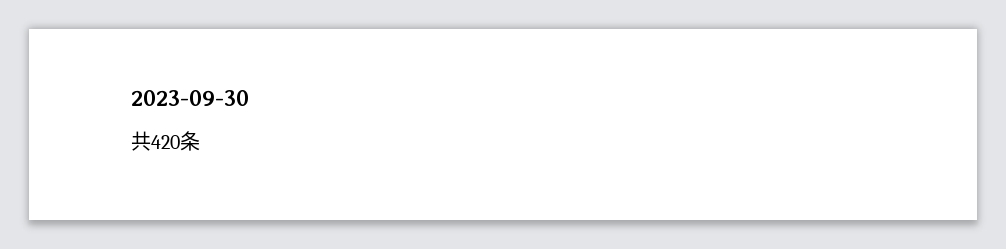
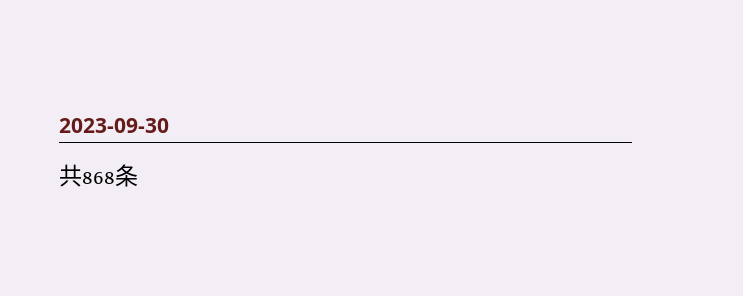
[151,135,180,149] 420 -> [82,172,115,184] 868

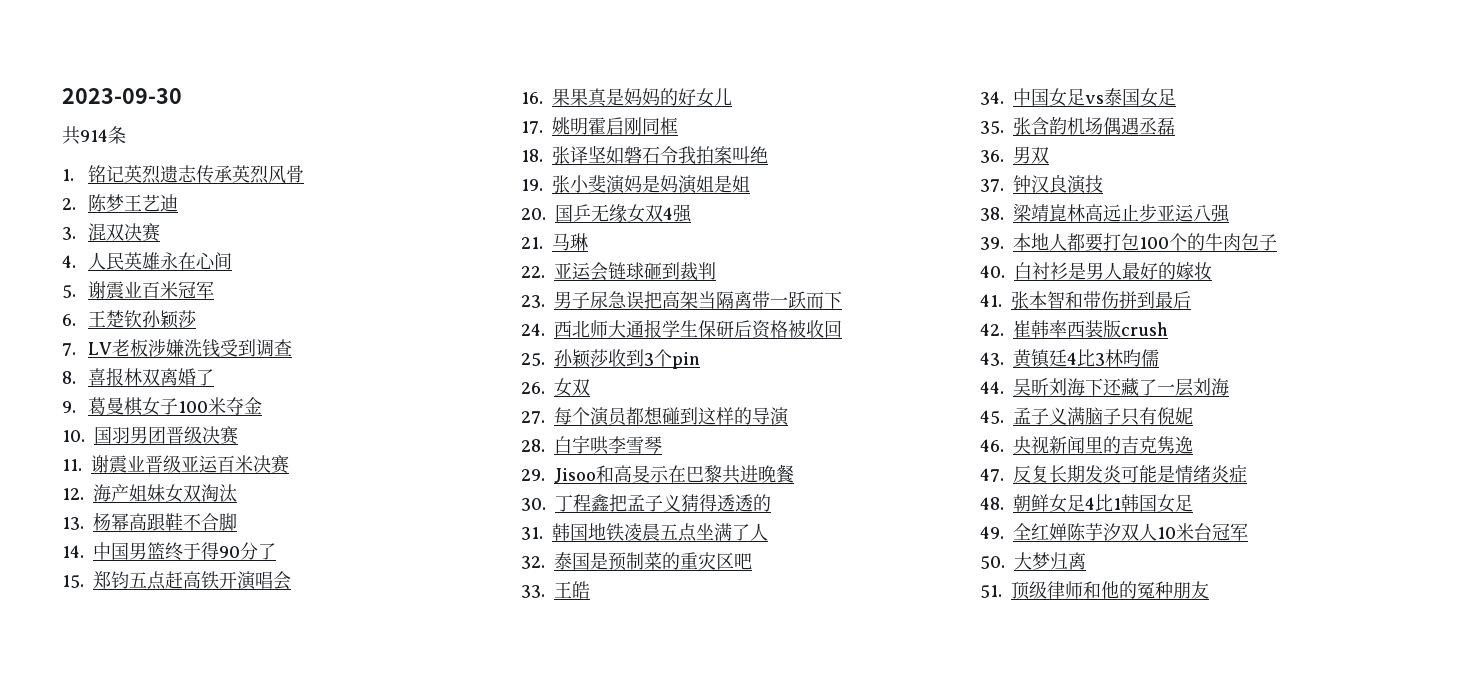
[82,172,115,184] 868 -> [80,129,108,142] 914
(138, 175) none -> [62,165,304,184] [62,194,178,212] [62,223,160,242] [62,252,232,270] [62,281,214,299] [62,310,197,329] [62,339,292,358] [62,367,214,386] [62,397,262,416] [62,426,238,445] [62,455,289,474] [62,484,237,503] [62,512,237,531] [62,542,276,561] [62,571,291,590] [521,88,732,107] [521,117,678,135] [521,145,768,164] [521,175,750,194] [521,204,692,223] [521,233,588,251] [521,262,716,281] [521,291,842,309] [521,319,842,339] [521,349,700,369] [521,378,590,397] [521,406,790,426] [521,435,662,455] [521,464,794,484] [521,494,771,512] [521,523,768,542] [521,552,752,571] [521,581,590,599] [980,88,1176,107] [980,116,1175,135] [980,146,1049,164] [980,175,1103,194] [980,203,1230,223] [980,233,1277,252] [980,262,1212,281] [980,291,1191,309] [980,320,1168,338] [980,349,1159,368] [980,378,1229,397] [980,407,1193,426] [980,436,1193,454] [980,465,1247,483] [980,494,1193,513] [980,523,1248,541] [980,552,1086,570] [980,581,1209,600] // 1.铭记英烈遗志传承英烈风骨 // 2.陈梦王艺迪 // 3.混双决赛 // 4.人民英雄永在心间 // 5.谢震业百米冠军 // 6.王楚钦孙颖莎 // 7. LV老板涉嫌洗钱受到调查 // 8.喜报林双离婚了 // 9.葛曼棋女子100米夺金 // 10.国羽男团晋级决赛 // 11.谢震业晋级亚运百米决赛 // 12.海产姐妹女双淘汰 // 13.杨幂高跟鞋不合脚 // 14.中国男篮终于得90分了 // 15.郑钧五点赶高铁开演唱会 // 16.果果真是妈妈的好女儿 // 17.姚明霍启刚同框 // 18.张译坚如磐石令我拍案叫绝 // 19.张小斐演妈是妈演姐是姐 // 20.国乒无缘女双4强 // 21.马琳 // 22.亚运会链球砸到裁判 // 23.男子尿急误把高架当隔离带一跃而下 // 24.西北师大通报学生保研后资格被收回 // 25.孙颖莎收到3个pin // 26.女双 // 27.每个演员都想碰到这样的导演 // 28.白宇哄李雪琴 // 29. Jisoo和高旻示在巴黎共进晚餐 // 30.丁程鑫把孟子义猜得透透的 // 31.韩国地铁凌晨五点坐满了人 // 32.泰国是预制菜的重灾区吧 // 33.王皓 // 34.中国女足vs泰国女足 // 35.张含韵机场偶遇丞磊 // 36.男双 // 37.钟汉良演技 // 38.梁靖崑林高远止步亚运八强 // 39.本地人都要打包100个的牛肉包子 // 40.白衬衫是男人最好的嫁妆 // 41.张本智和带伤拼到最后 // 42.崔韩率西装版crush // 43.黄镇廷4比3林昀儒 // 44.吴昕刘海下还藏了一层刘海 // 45.孟子义满脑子只有倪妮 // 46.央视新闻里的吉克隽逸 // 47.反复长期发炎可能是情绪炎症 // 48.朝鲜女足4比1韩国女足 // 49.全红婵陈芋汐双人10米台冠军 // 50.大梦归离 // 51.顶级律师和他的冤种朋友

